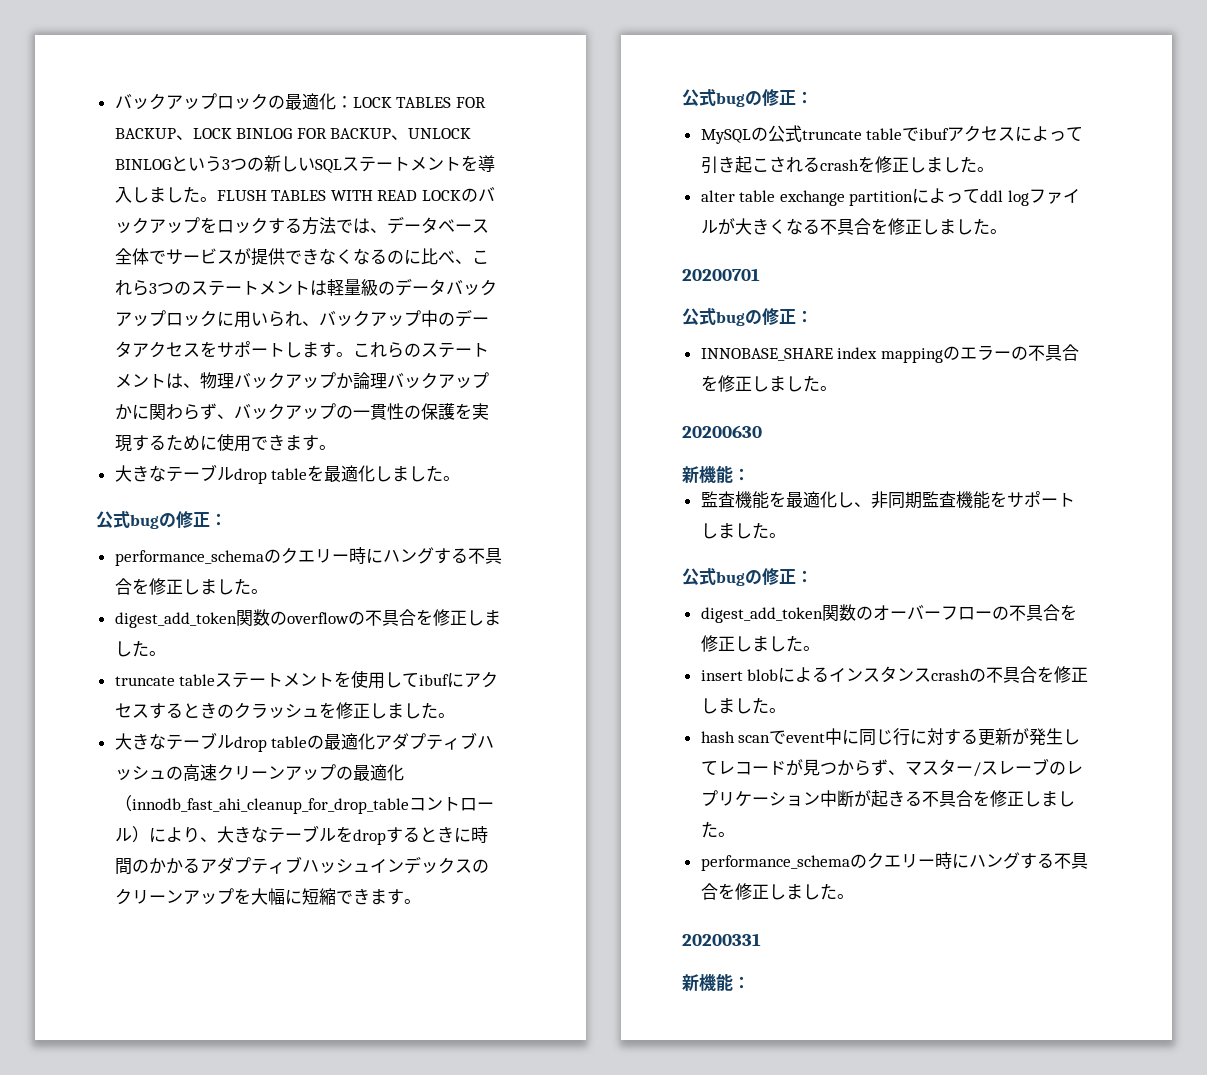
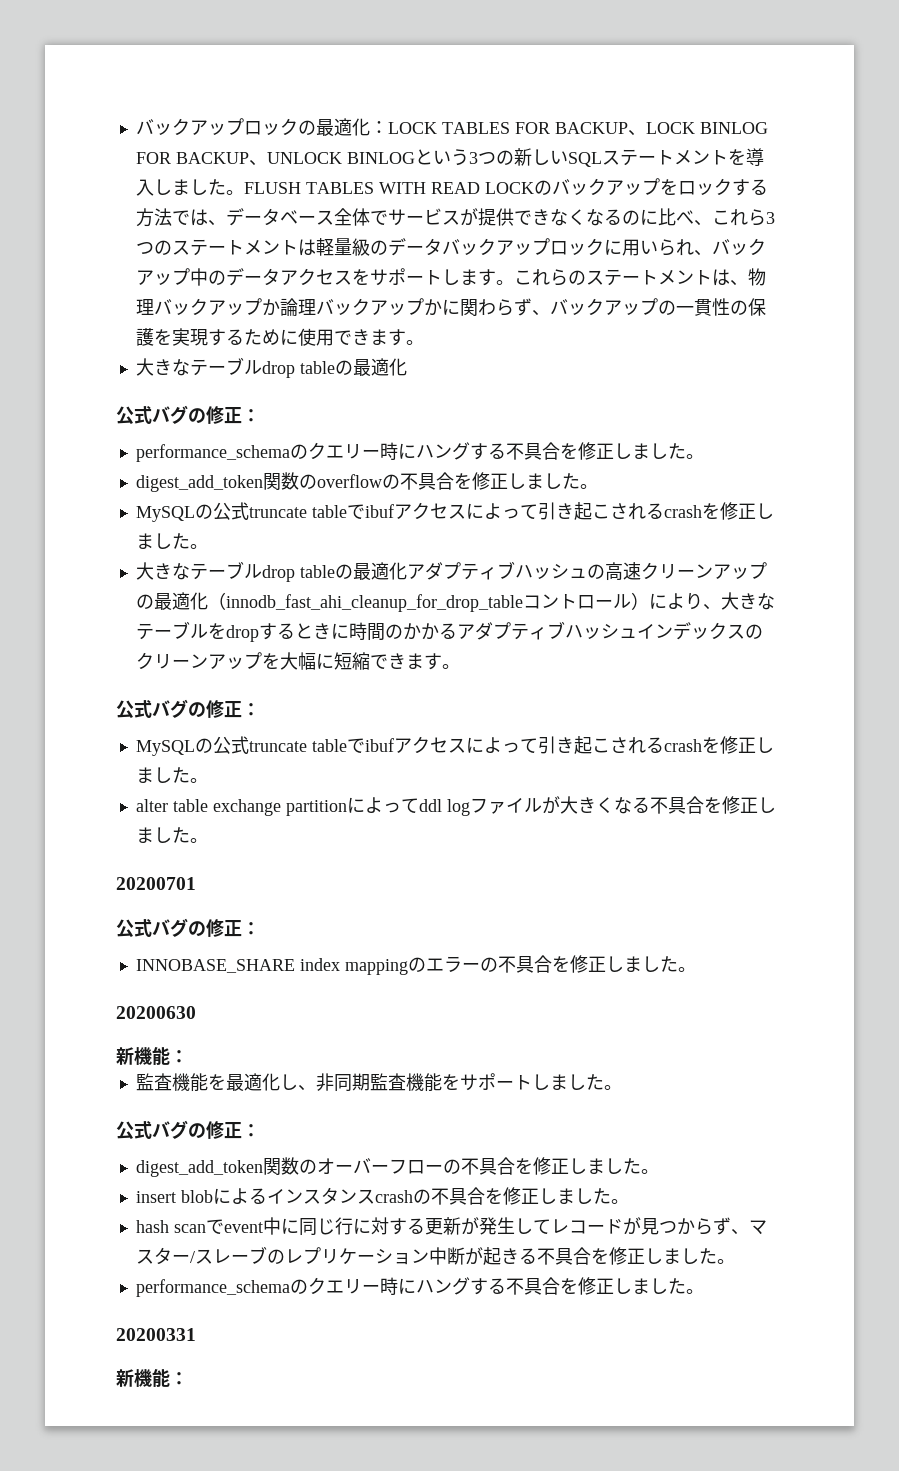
[307,465,461,482] [96,511,159,529] を最適化しました。 // 公式bug -> [334,358,407,376] [116,405,188,425] の最適化 // 公式バグ
[114,670,499,689] [114,702,319,719] truncate tableステートメントを使用してibufにアクセスするときのクラッシュ -> [135,502,702,522] MySQLの公式truncate tableでibufアクセスによって引き起こされるcrash
[716,92,745,107] bug -> [152,699,188,718] バグ
[716,311,745,326] bug -> [152,918,188,937] バグ
[716,571,745,586] bug -> [152,1120,188,1139] バグ

